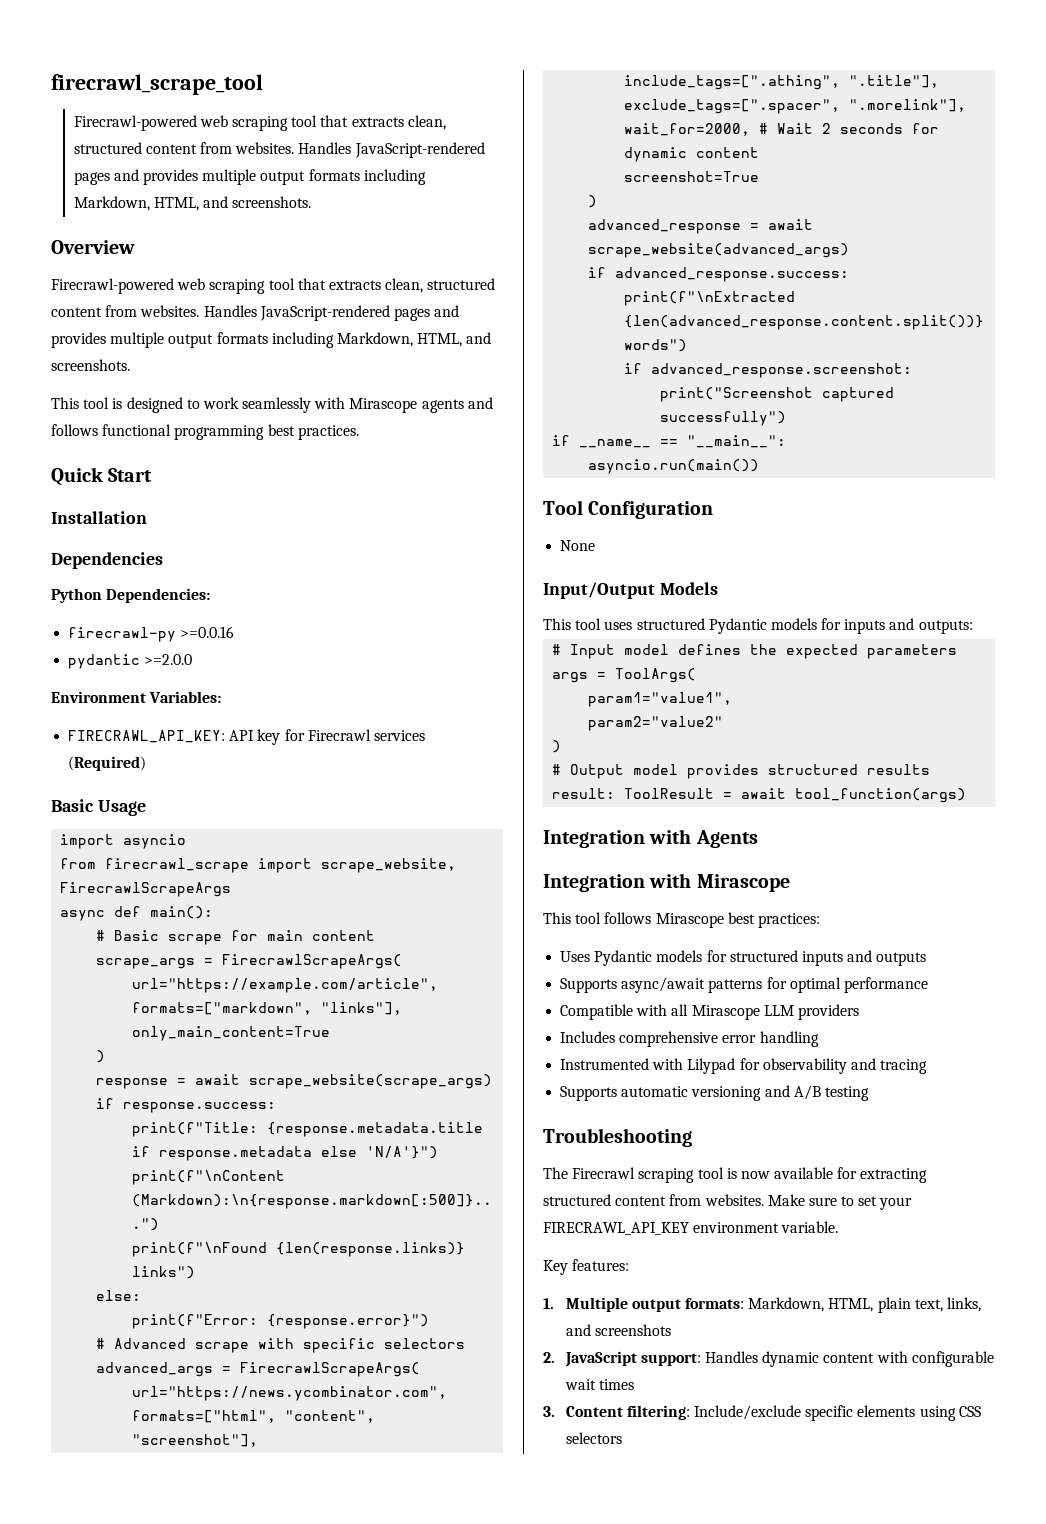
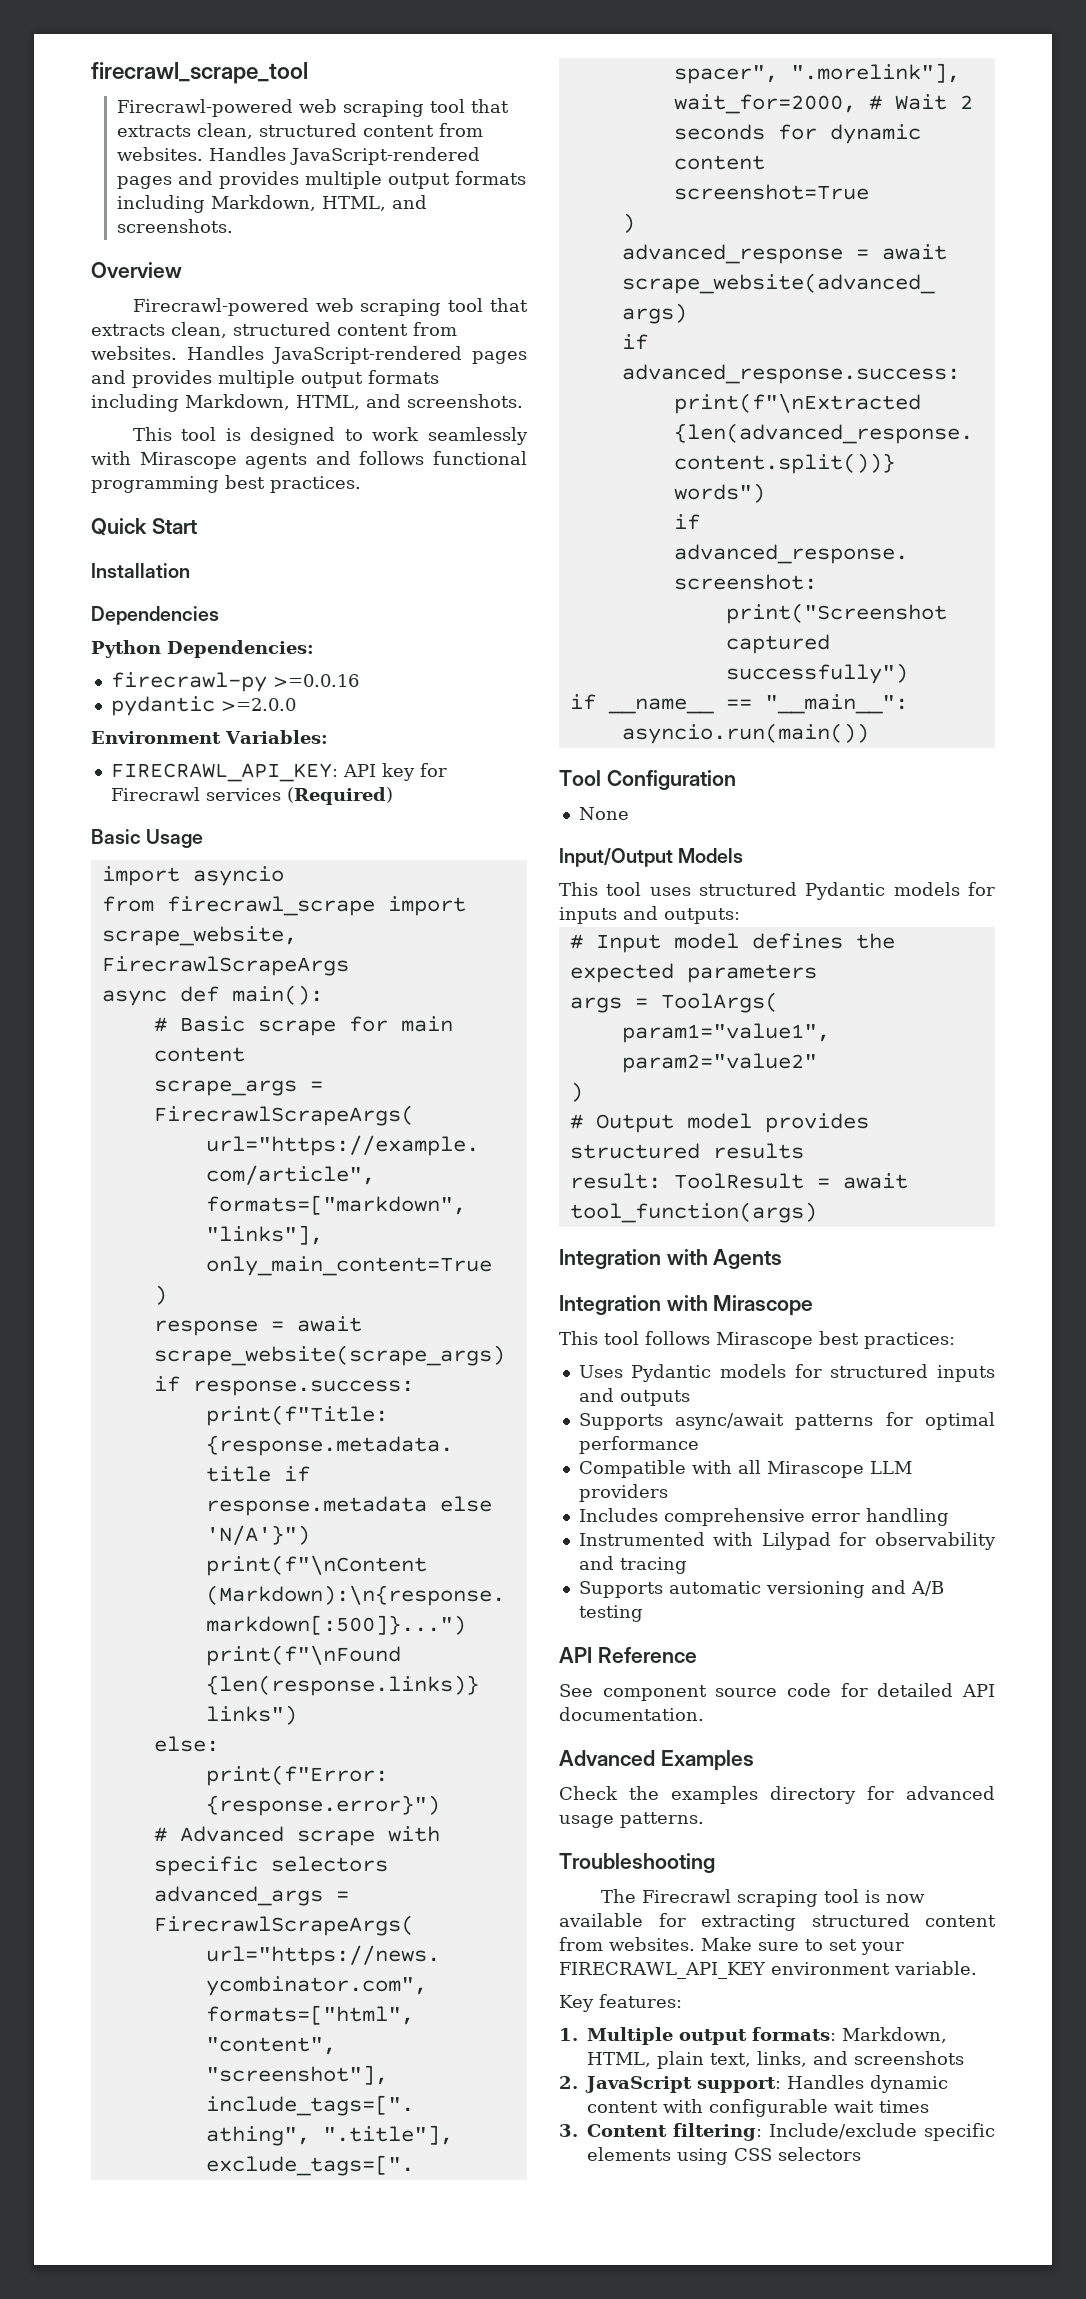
(869, 1093) none -> [559,1647,697,1663] [559,1683,995,1701] [559,1707,704,1721] [559,1750,754,1771] [559,1786,995,1804] [559,1812,704,1828] // API Reference // See component source code for detailed API documentation. // Advanced Examples // Check the examples directory for advanced usage patterns.

